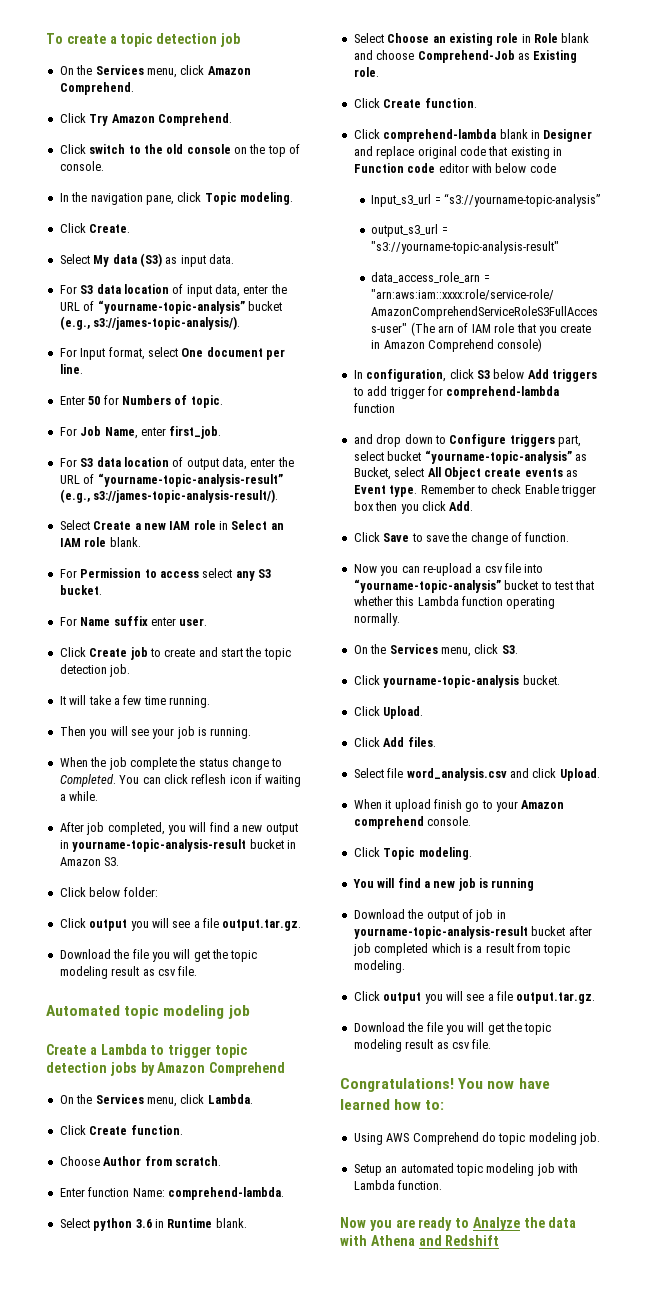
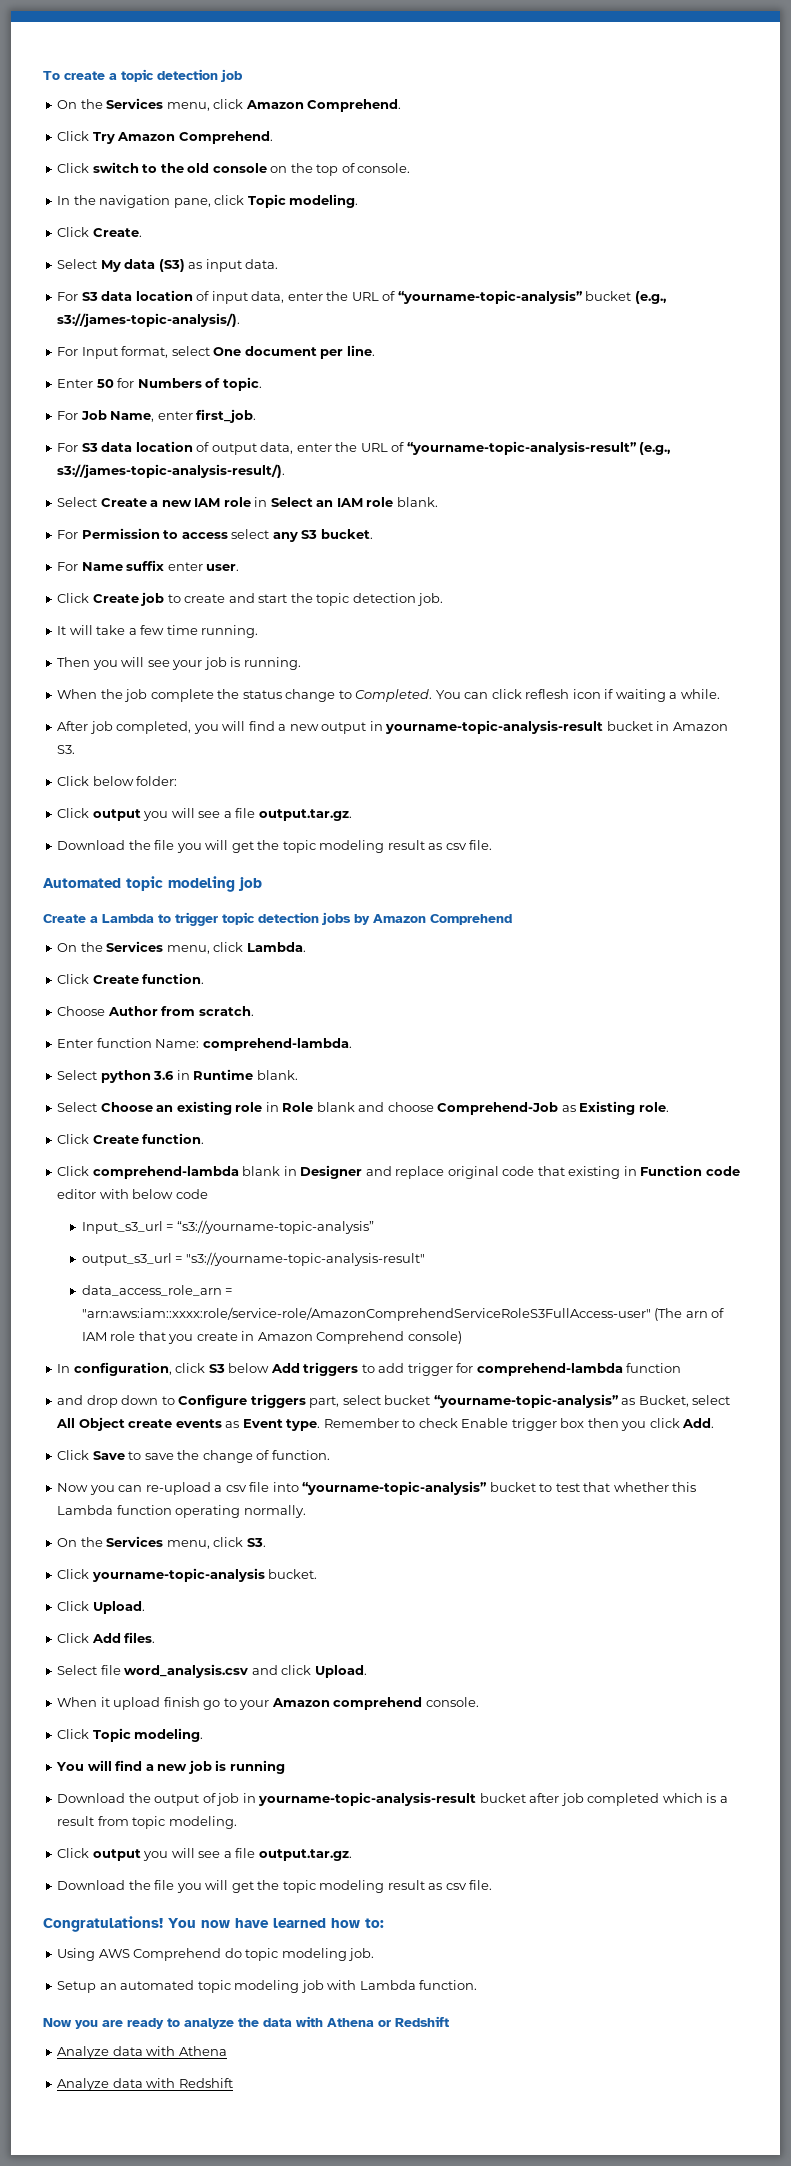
[472,1217,520,1231] Analyze -> [184,2018,234,2029] analyze
[418,1235,500,1246] and Redshift -> [378,2016,449,2027] [57,2046,227,2059] [57,2078,233,2091] or Redshift // Analyze data with Athena // Analyze data with Redshift

